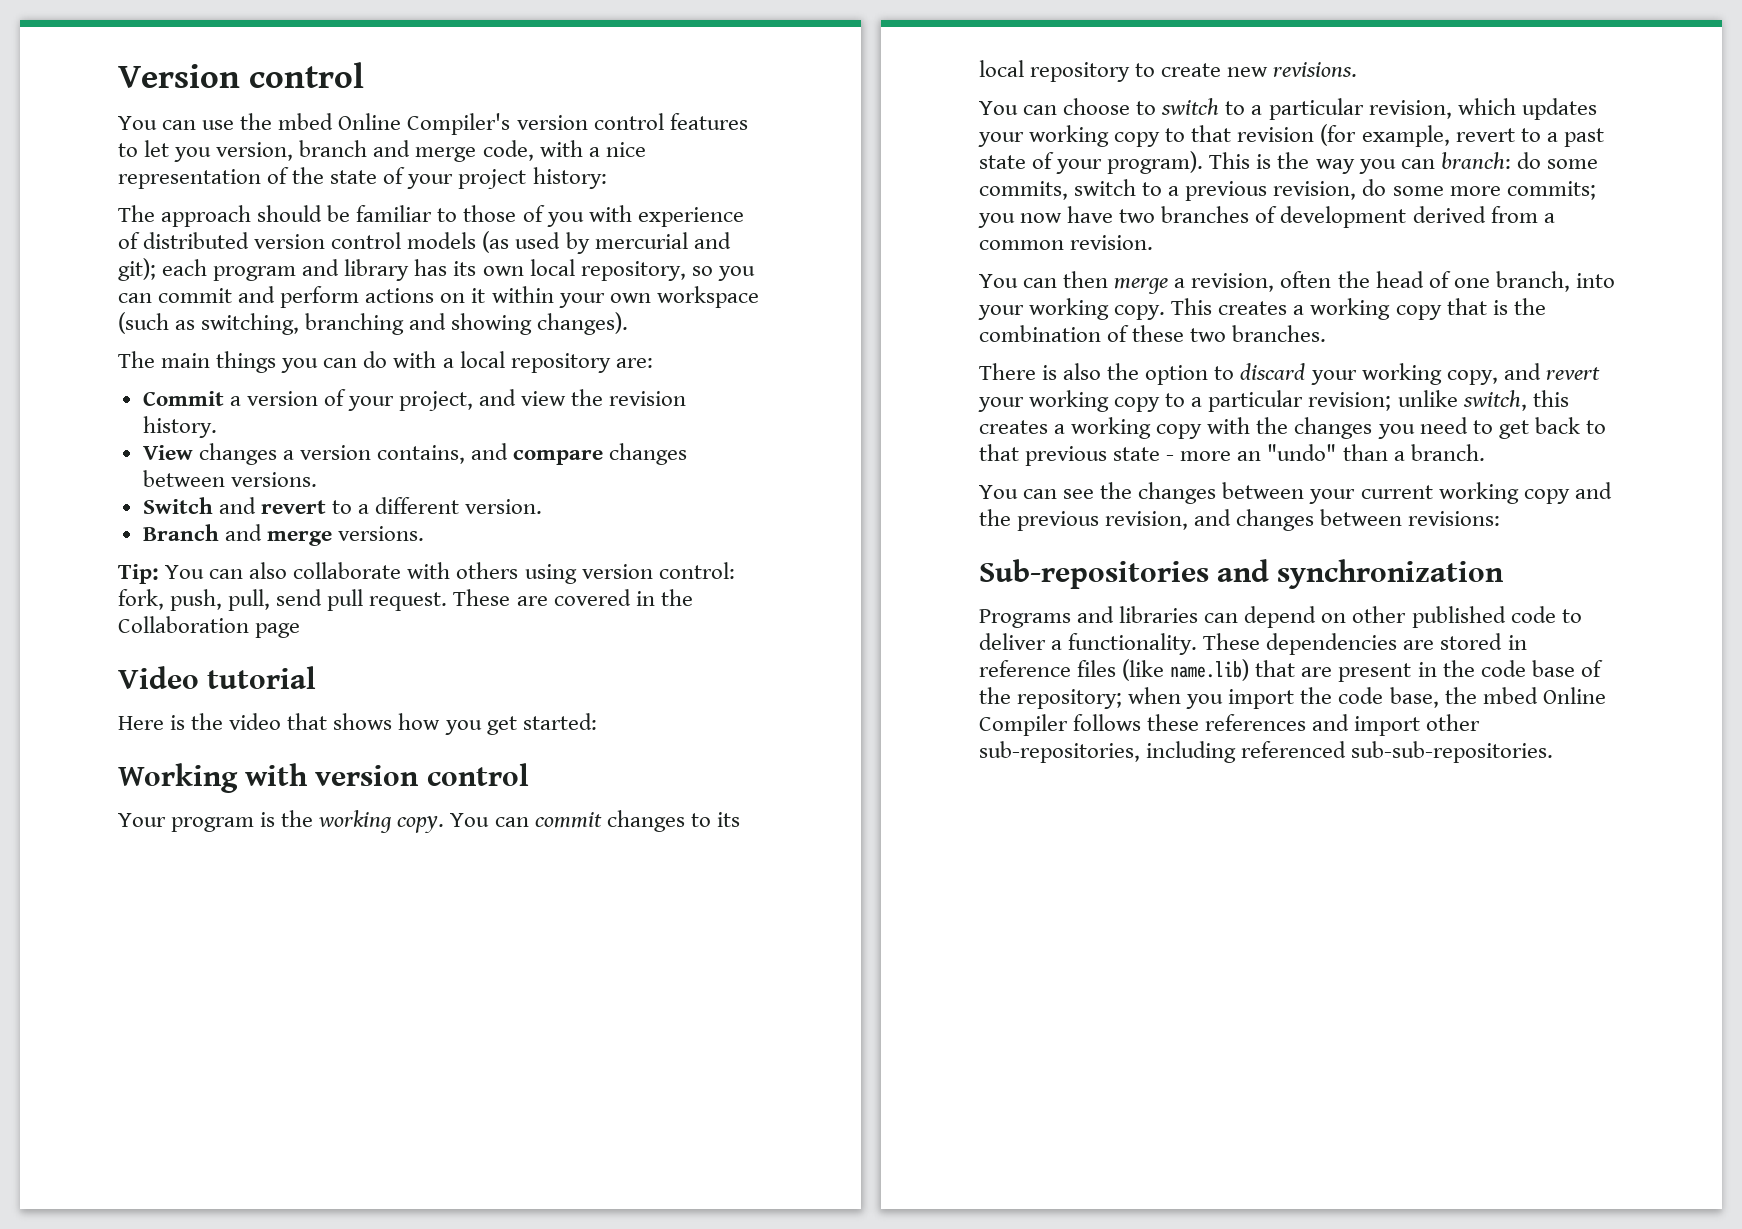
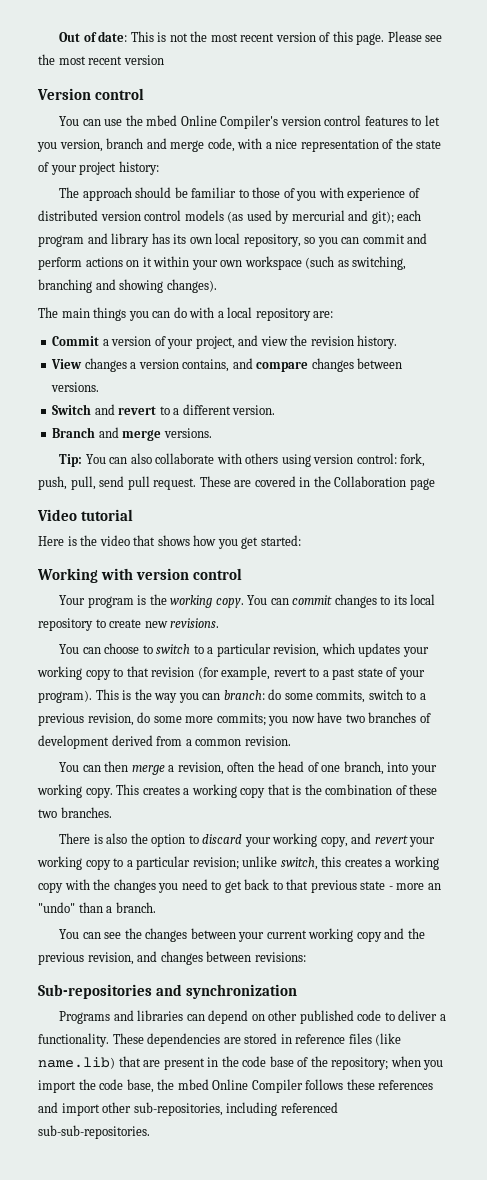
(118, 76) none -> [59,31,443,45] [38,54,164,65] Out of date: This is not the most recent version of this page. Please see the most recent version //

